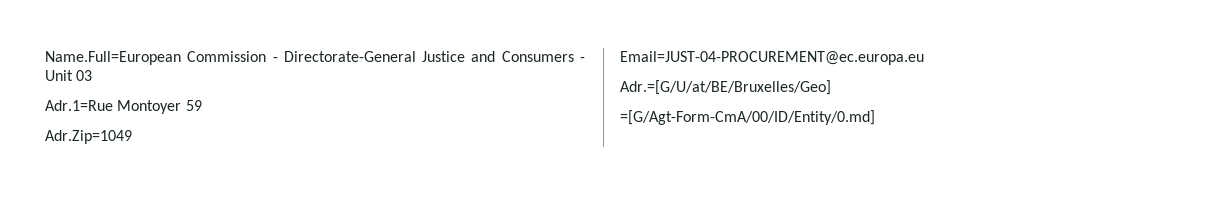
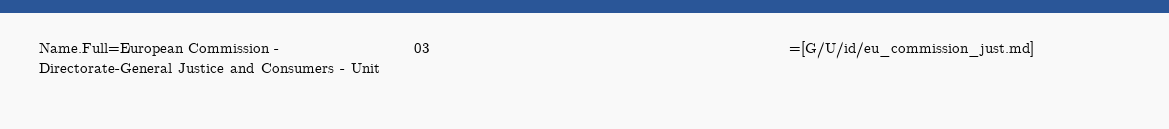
[45,100,202,114] [45,130,132,144] [620,51,924,65] [620,80,831,95] [620,110,875,125] Adr.1=Rue Montoyer 59 // Adr.Zip=1049 // Email=JUST-04-PROCUREMENT@ec.europa.eu // Adr.=[G/U/at/BE/Bruxelles/Geo] // =[G/Agt-Form-CmA/00/ID/Entity/0.md] -> [789,41,1034,59] =[G/U/id/eu_commission_just.md]

